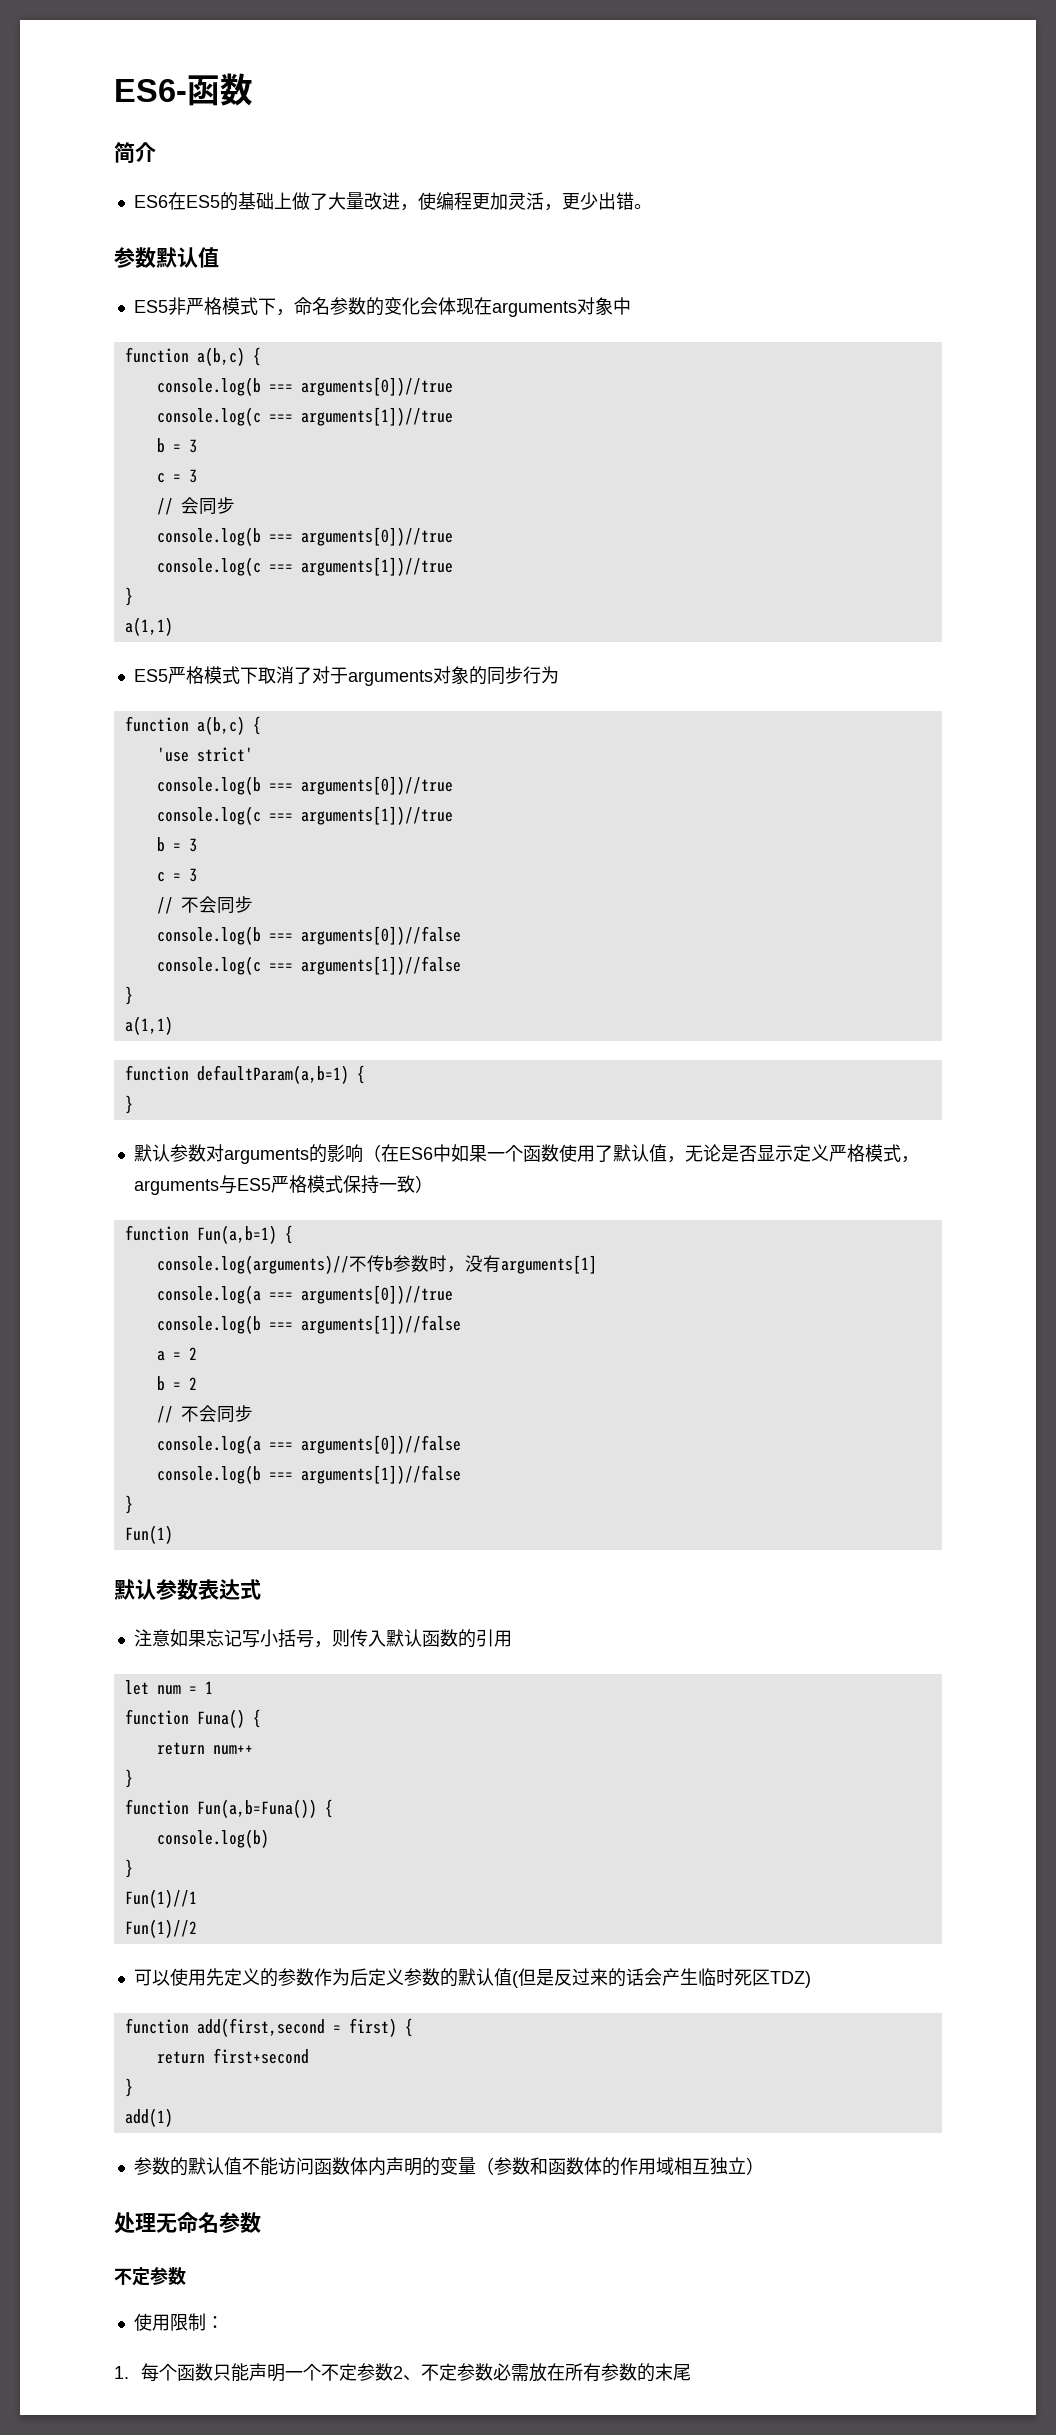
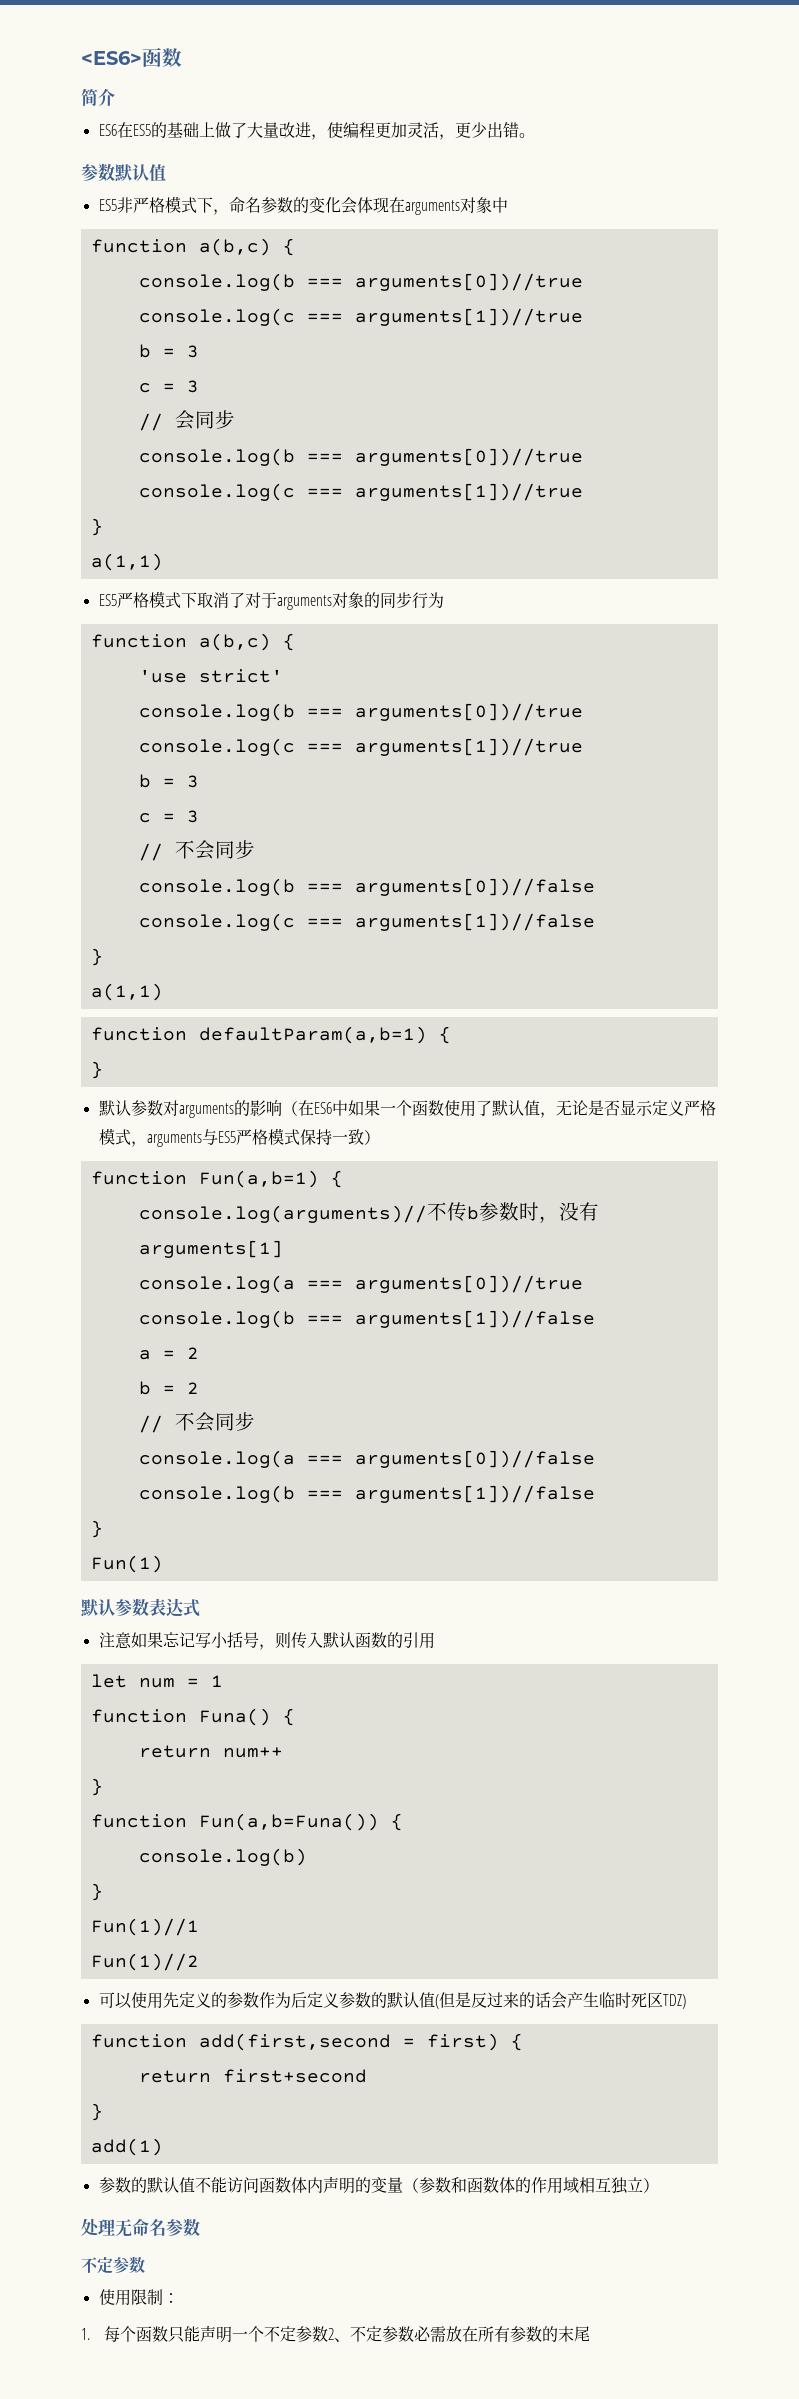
[114,79,187,102] ES6- -> [81,51,142,65] <ES6>

